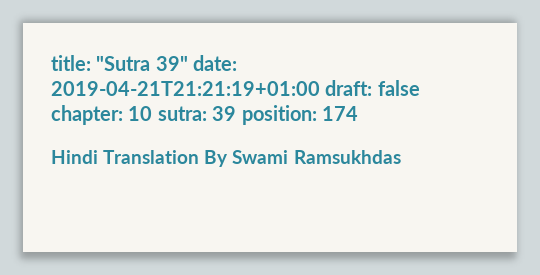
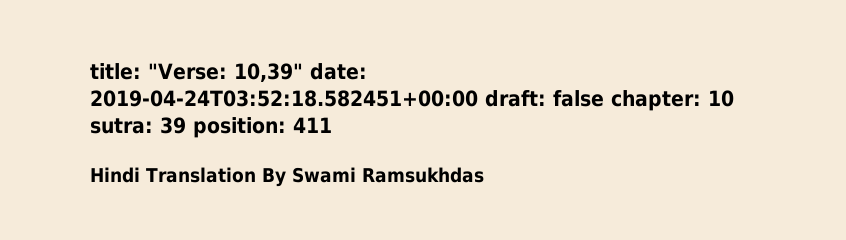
[96,55,238,71] [51,81,320,96] "Sutra 39" date: 2019-04-21T21:21:19+01:00 -> [148,63,367,82] [90,90,478,107] "Verse: 10,39" date: 2019-04-24T03:52:18.582451+00:00
[322,106,358,121] 174 -> [293,117,332,133] 411

